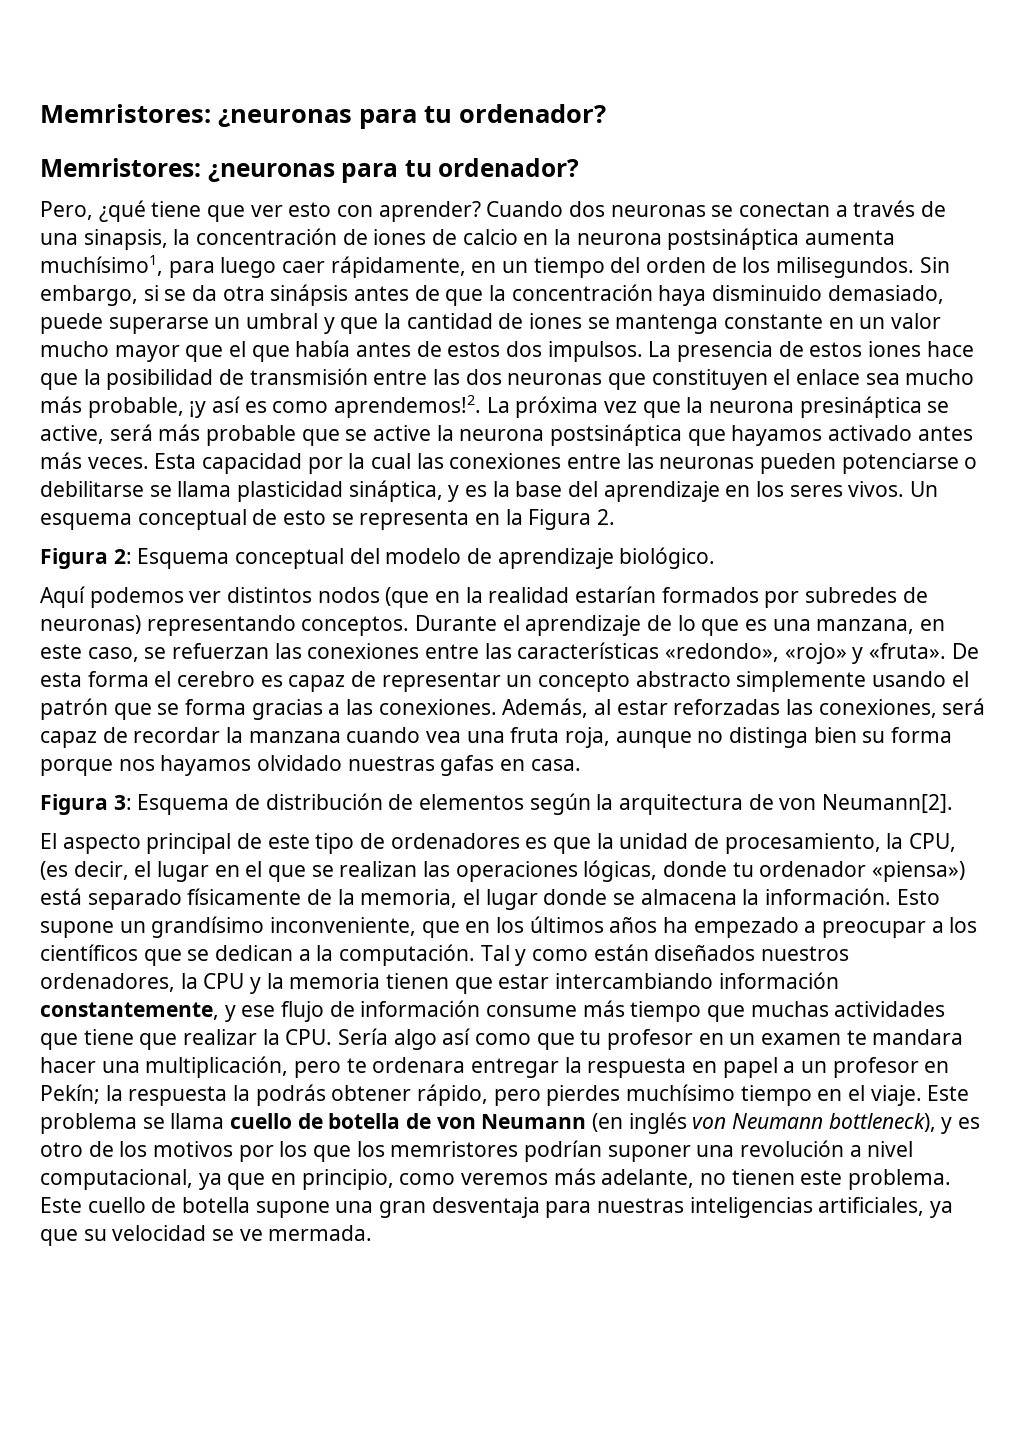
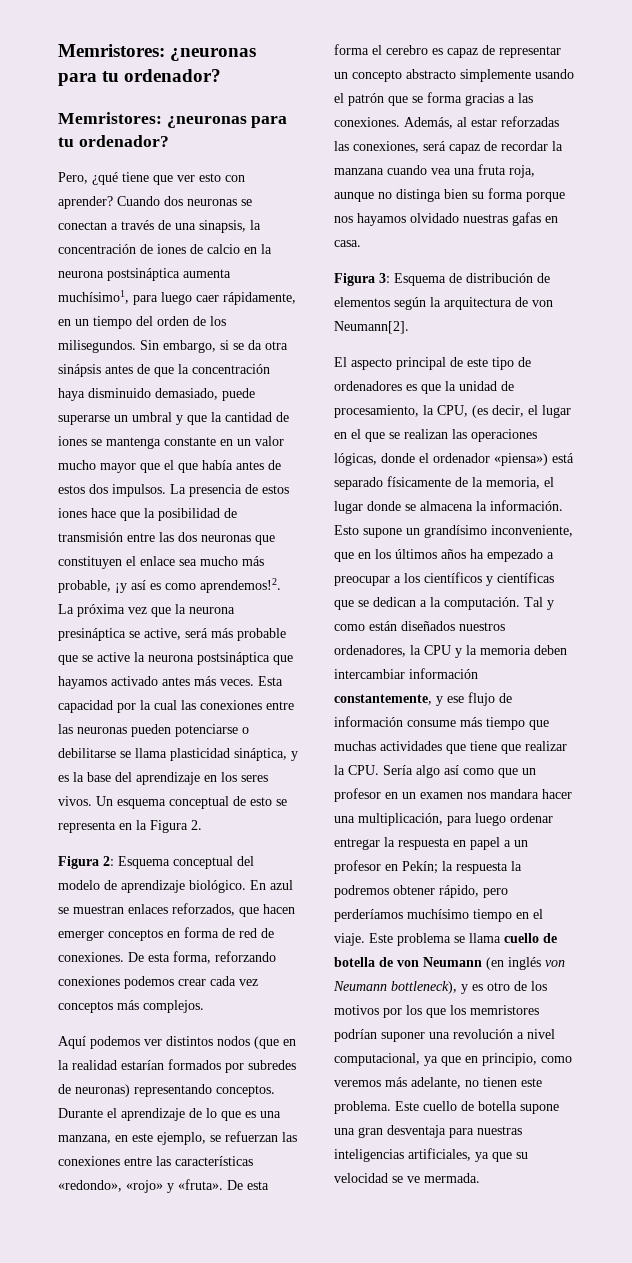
(716, 558) none -> [250,880,293,890] [58,903,295,917] [58,927,274,941] [58,951,276,964] [58,976,258,989] [58,1000,204,1013] En azul se muestran enlaces reforzados, que hacen emerger conceptos en forma de red de conexiones. De esta forma, reforzando conexiones podemos crear cada vez conceptos más complejos.
[87,647,139,662] caso, -> [157,1132,206,1145] ejemplo,
[732,862,754,877] tu -> [419,453,429,463] el
(138, 952) none -> [486,572,554,586] y científicas
[386,973,714,994] tienen que estar intercambiando -> [534,645,567,655] [334,669,405,679] deben intercambiar
[580,1030,602,1045] tu -> [522,768,536,775] un
[846,1030,867,1045] te -> [467,792,486,799] nos
[294,1057,466,1078] pero te ordenara -> [447,813,553,826] para luego ordenar
[255,1084,326,1106] podrás -> [334,885,389,898] podremos
[546,1085,621,1106] pierdes -> [334,909,403,922] perderíamos

